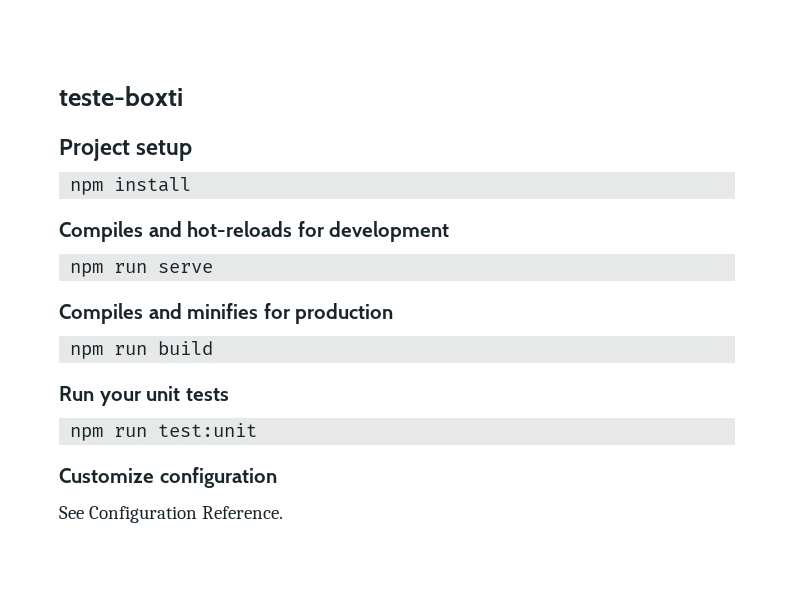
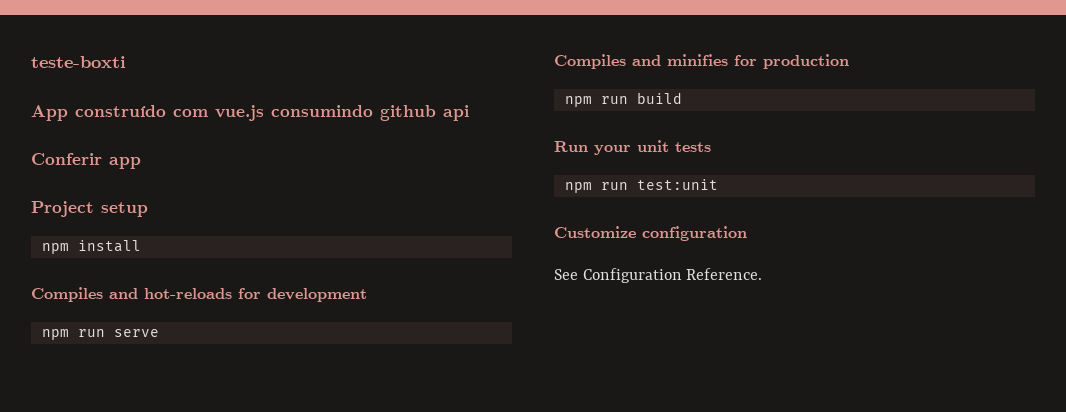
(183, 96) none -> [31,105,469,121] [31,153,141,169] // App construído com vue.js consumindo github api // Conferir app

